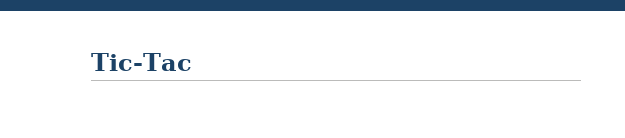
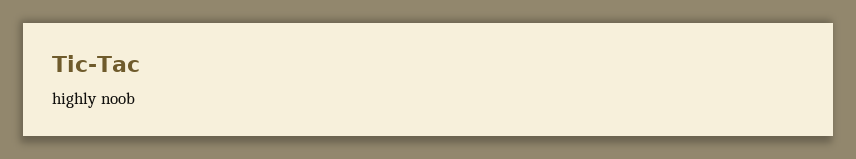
(192, 62) none -> [52,92,135,108] // highly noob

